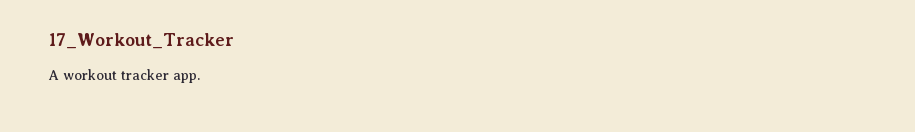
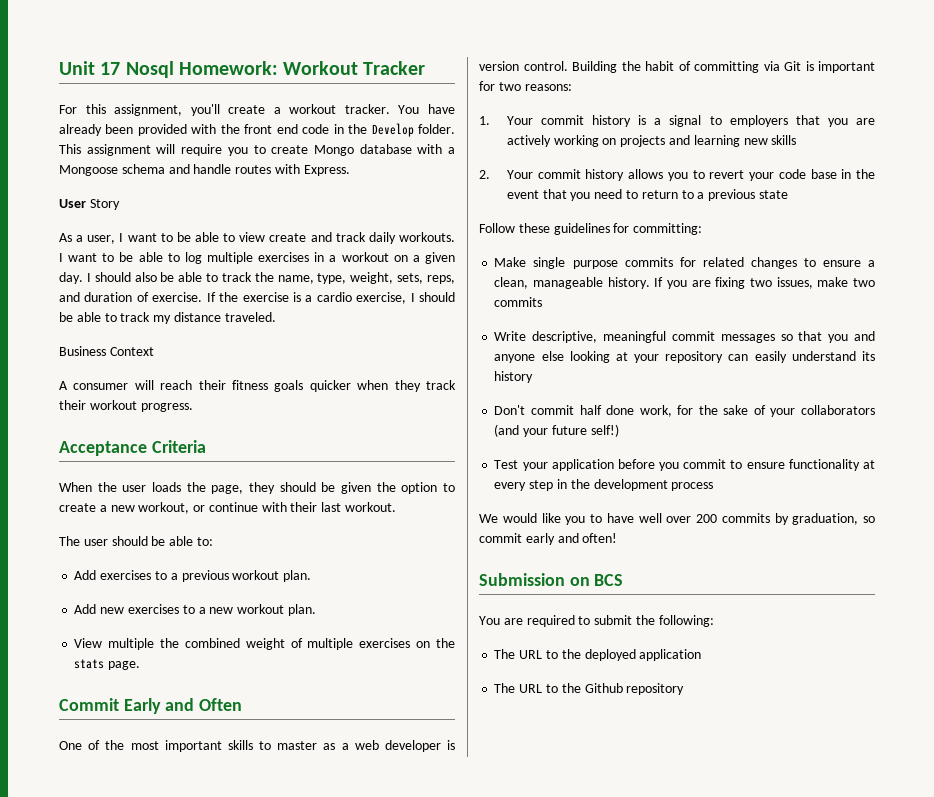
[49,33,234,49] [48,69,200,83] 17_Workout_Tracker // A workout tracker app. -> [59,61,426,78] [59,104,455,116] [59,123,455,137] [59,144,455,156] [59,164,350,176] [59,199,120,210] [59,232,456,244] [59,252,456,264] [59,272,456,284] [59,292,455,304] [59,312,276,324] [59,346,154,356] [59,380,456,392] [59,400,193,412] [59,440,206,456] [59,482,456,494] [59,502,397,514] [59,536,213,546] [74,570,312,582] [74,604,316,616] [74,638,455,650] [74,659,141,670] [59,698,243,714] [59,740,456,752] [479,61,875,73] [479,81,572,91] [479,115,875,127] [506,135,797,147] [479,169,875,181] [506,189,788,201] [479,223,703,235] [494,257,875,269] [494,277,876,289] [494,297,543,307] [494,331,875,343] [494,351,876,363] [494,371,534,383] [494,405,875,417] [494,424,619,437] [494,459,876,471] [494,479,714,491] [479,513,875,525] [479,533,618,545] [479,573,624,586] [479,615,714,627] [494,649,702,661] [494,683,685,695] Unit 17 Nosql Homework: Workout Tracker // For this assignment, you'll create a workout tracker. You have already been provided with the front end code in the Develop folder. This assignment will require you to create Mongo database with a Mongoose schema and handle routes with Express. // User Story // As a user, I want to be able to view create and track daily workouts. I want to be able to log multiple exercises in a workout on a given day. I should also be able to track the name, type, weight, sets, reps, and duration of exercise. If the exercise is a cardio exercise, I should be able to track my distance traveled. // Business Context // A consumer will reach their fitness goals quicker when they track their workout progress. // Acceptance Criteria // When the user loads the page, they should be given the option to create a new workout, or continue with their last workout. // The user should be able to: // Add exercises to a previous workout plan. // Add new exercises to a new workout plan. // View multiple the combined weight of multiple exercises on the stats page. // Commit Early and Often // One of the most important skills to master as a web developer is version control. Building the habit of committing via Git is important for two reasons: // 1. Your commit history is a signal to employers that you are actively working on projects and learning new skills // 2. Your commit history allows you to revert your code base in the event that you need to return to a previous state // Follow these guidelines for committing: // Make single purpose commits for related changes to ensure a clean, manageable history. If you are fixing two issues, make two commits // Write descriptive, meaningful commit messages so that you and anyone else looking at your repository can easily understand its history // Don't commit half done work, for the sake of your collaborators (and your future self!) // Test your application before you commit to ensure functionality at every step in the development process // We would like you to have well over 200 commits by graduation, so commit early and often! // Submission on BCS // You are required to submit the following: // The URL to the deployed application // The URL to the Github repository

